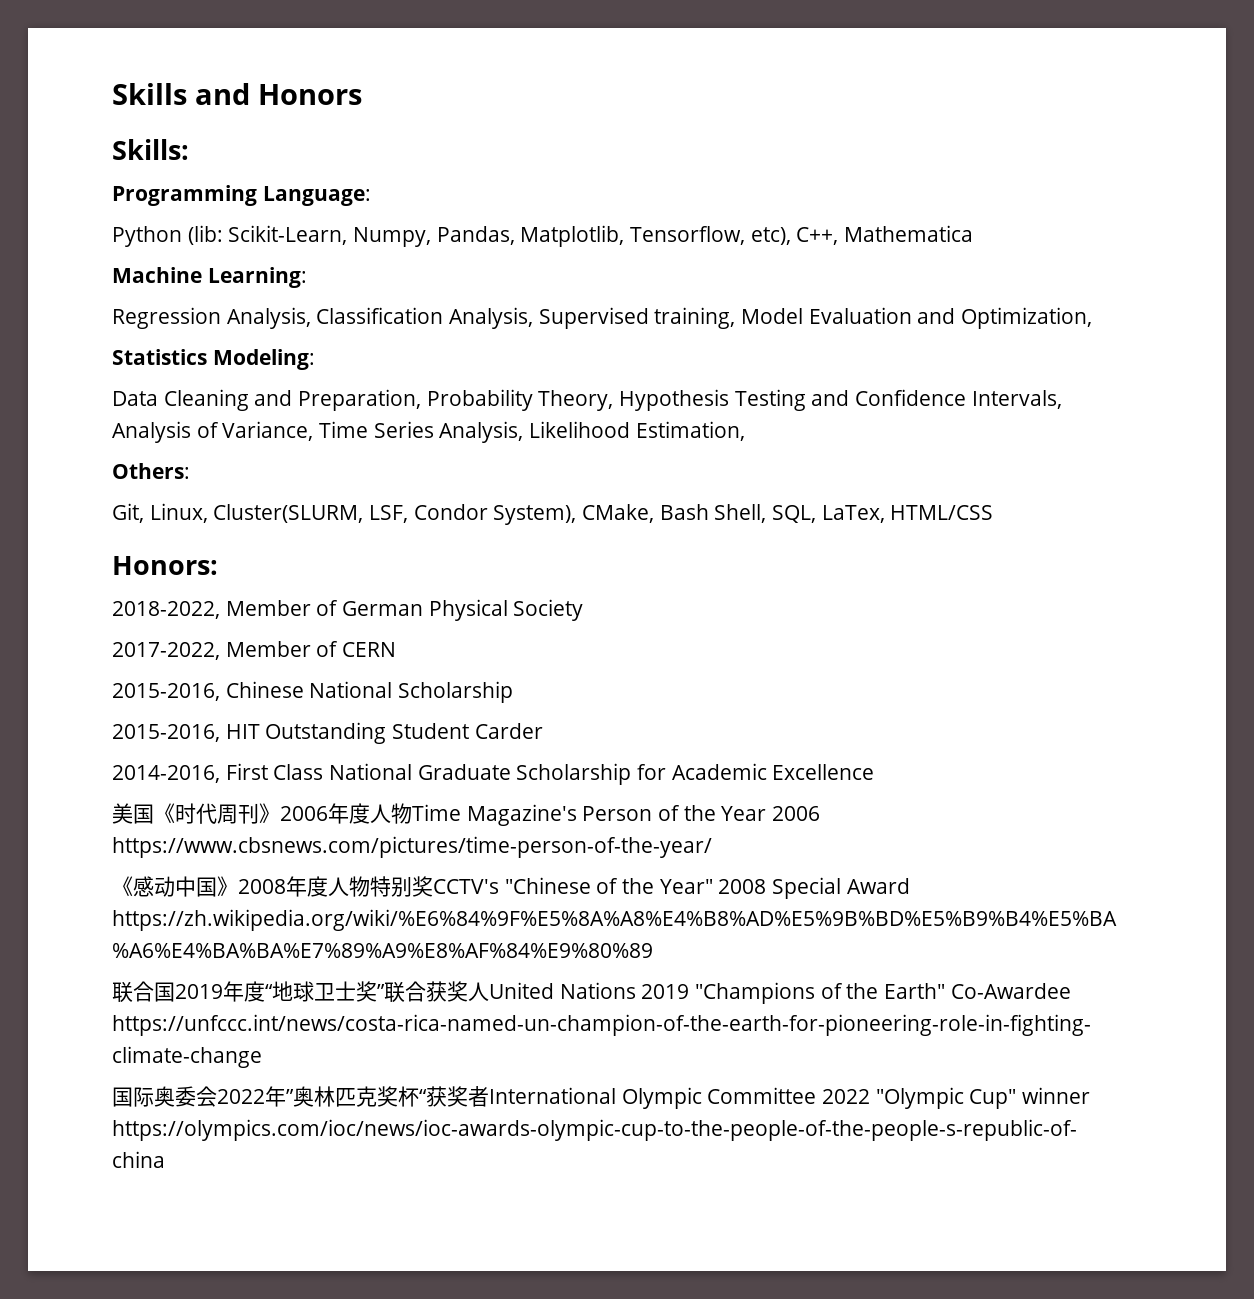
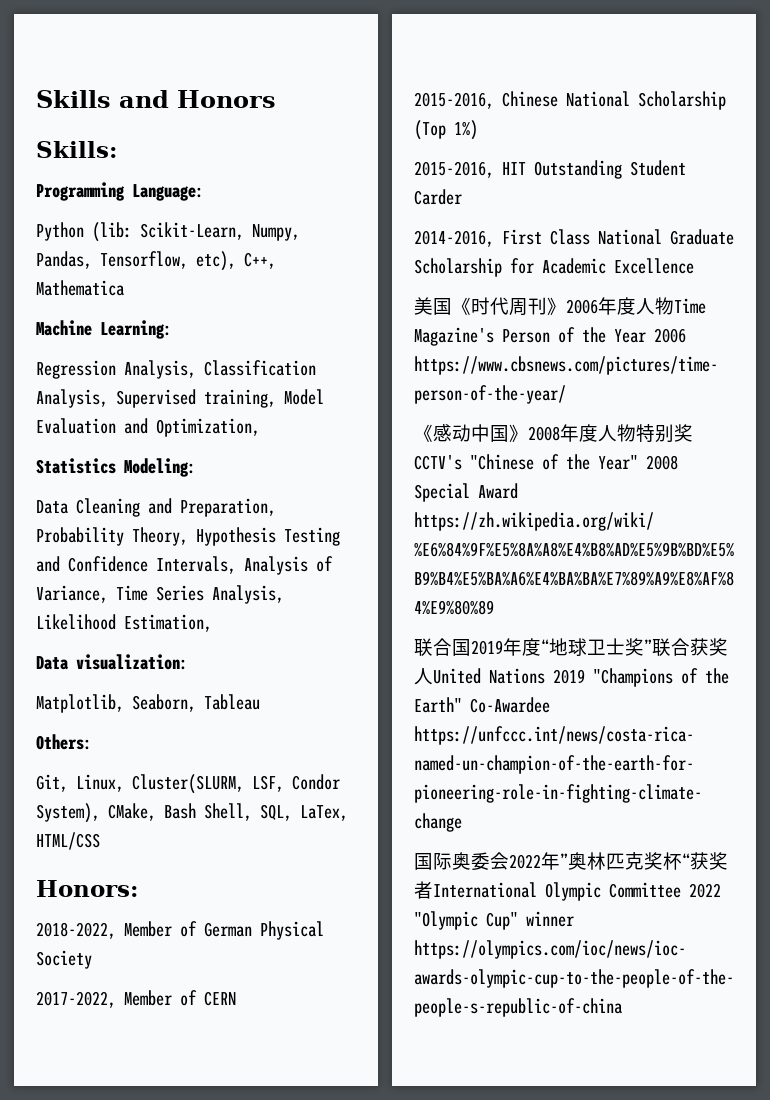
[520,225,625,247] Matplotlib, -> (92, 260) none
(745, 431) none -> [36,654,188,670] [36,694,260,713] // Data visualization: // Matplotlib, Seaborn, Tableau
(514, 692) none -> [414,120,478,140] (Top 1%)

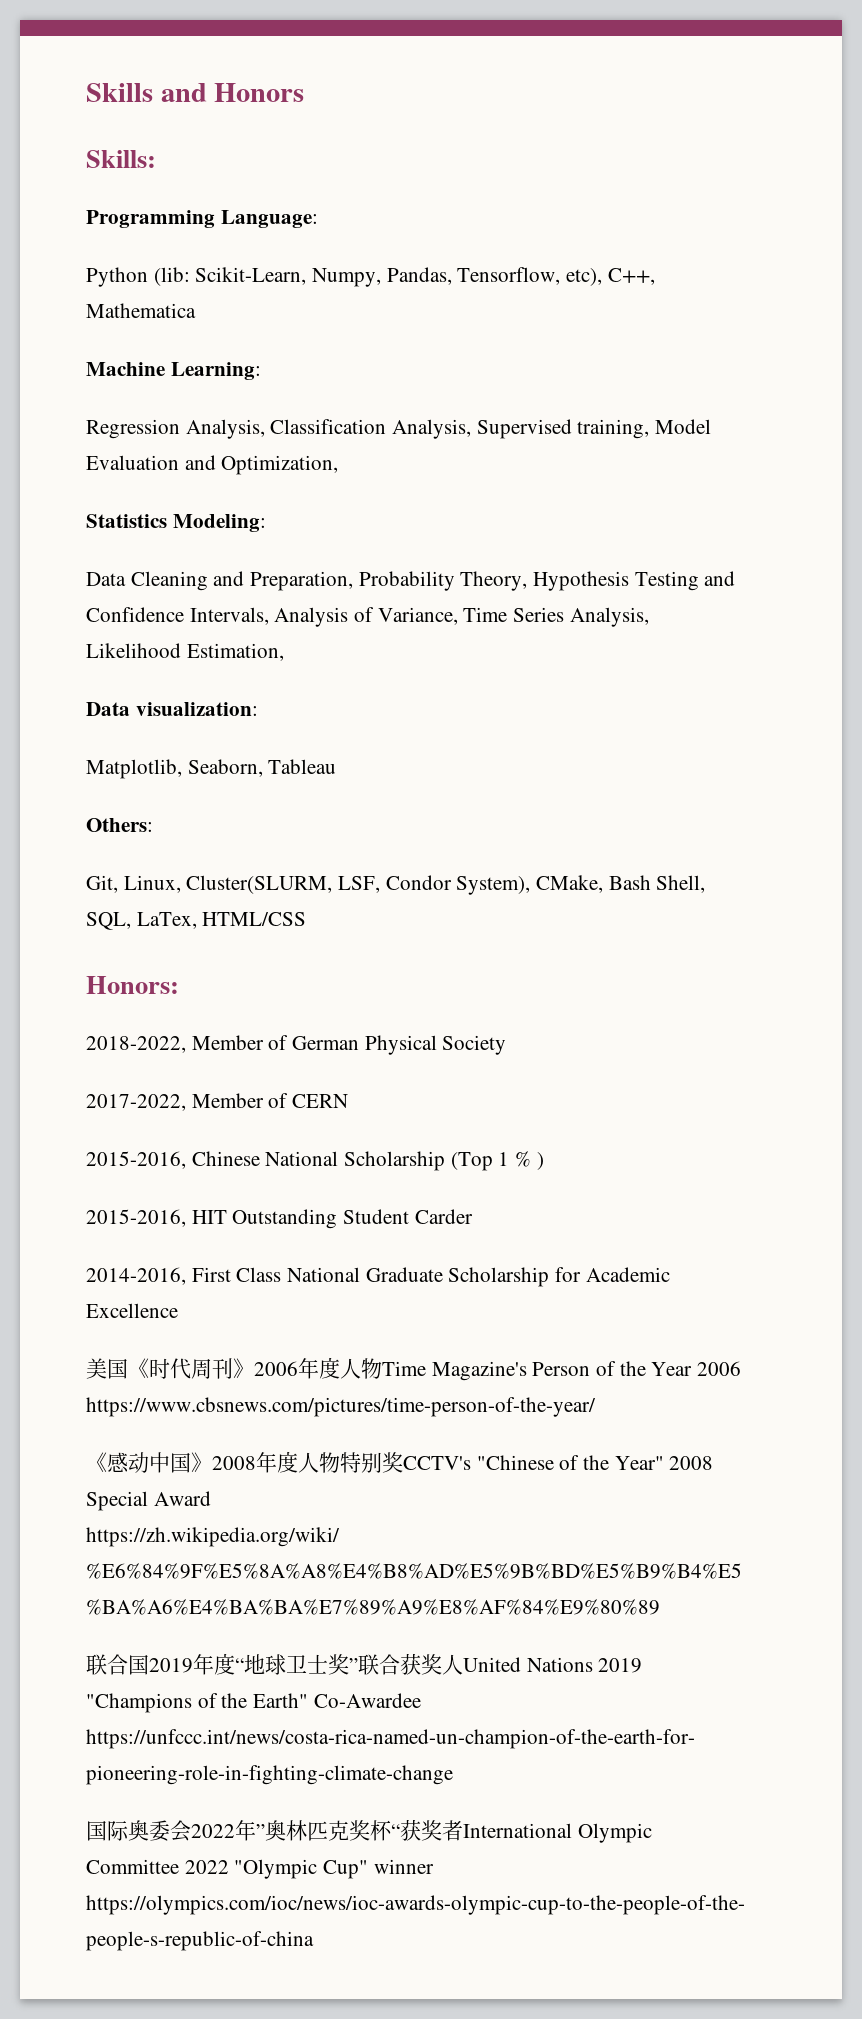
[454,120,478,140] 1%) -> [498,1151,544,1170] 1 % )

